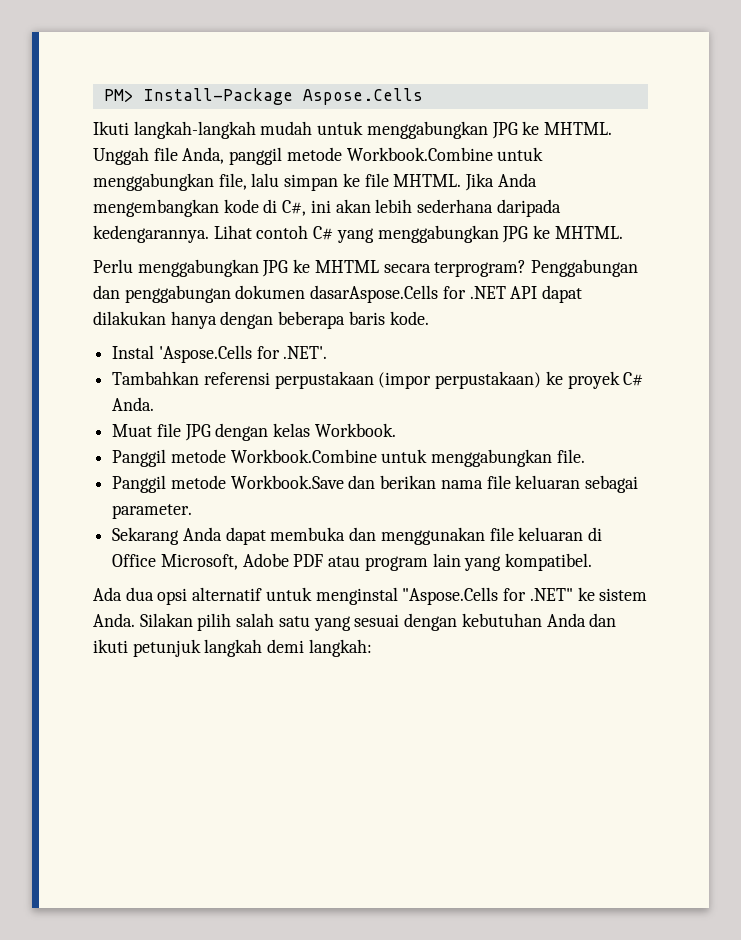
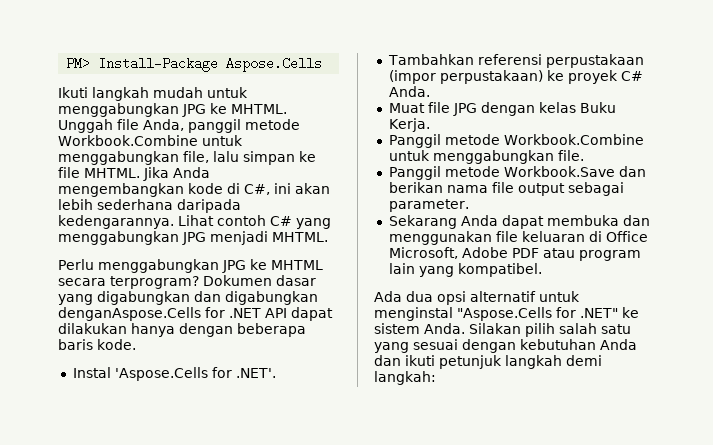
[133,121,256,139] langkah-langkah -> [92,87,149,101] langkah
[533,225,551,239] ke -> [210,231,268,245] menjadi
[531,259,639,277] [93,285,439,303] Penggabungan dan penggabungan dokumen dasarAspose.Cells -> [203,275,316,286] [58,291,318,305] [58,307,201,321] Dokumen dasar yang digabungkan dan digabungkan denganAspose.Cells
[314,423,396,437] Workbook. -> [579,102,616,113] [388,118,430,132] Buku Kerja.
[515,475,581,489] keluaran -> [517,183,565,196] output

